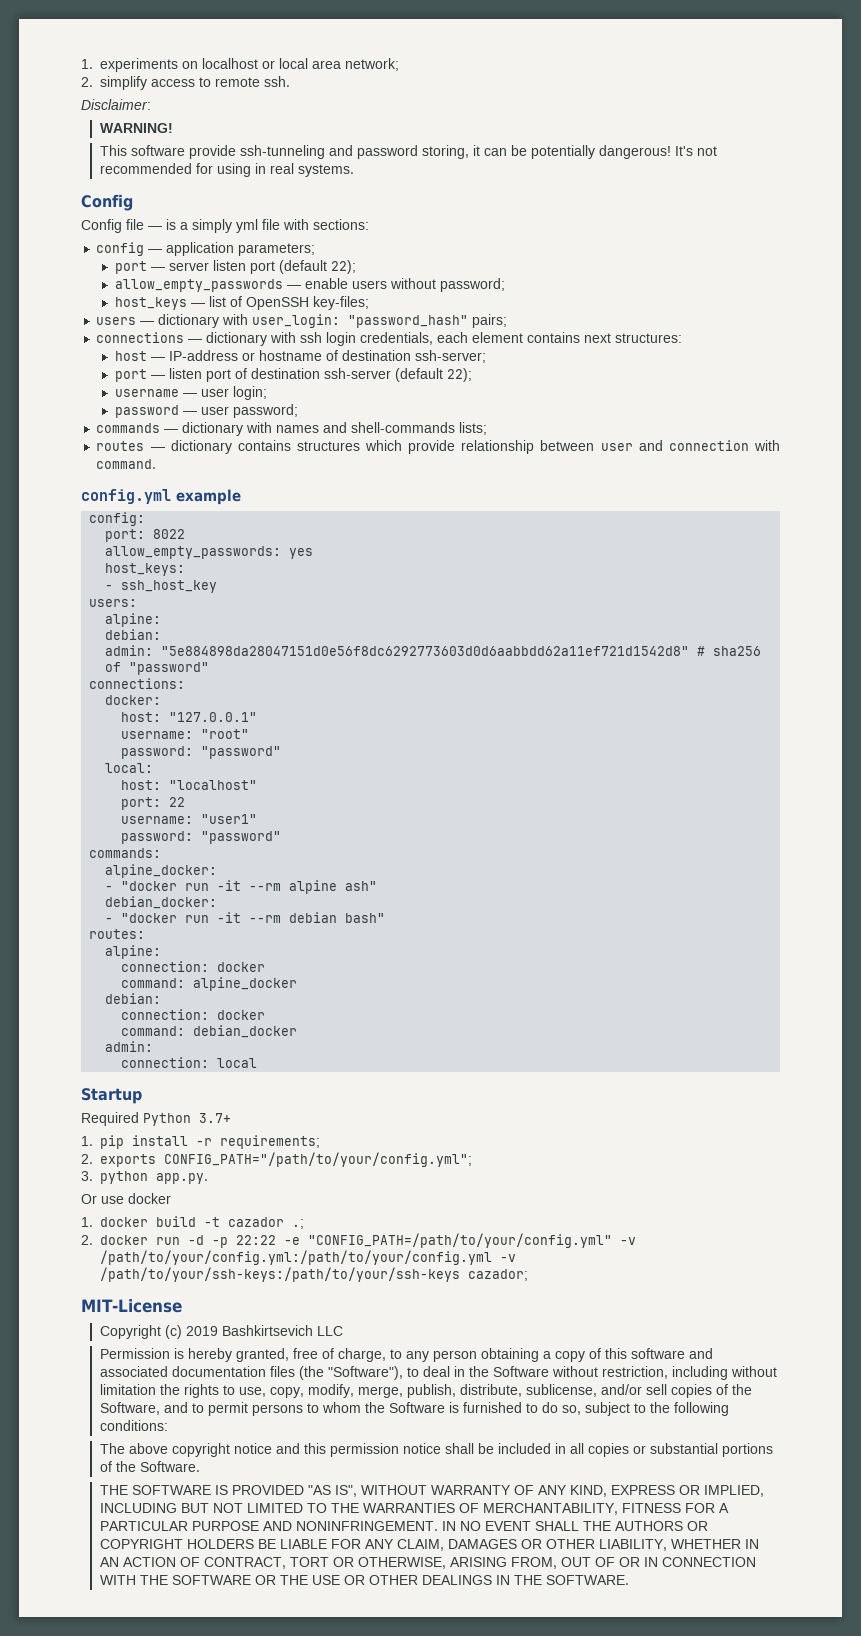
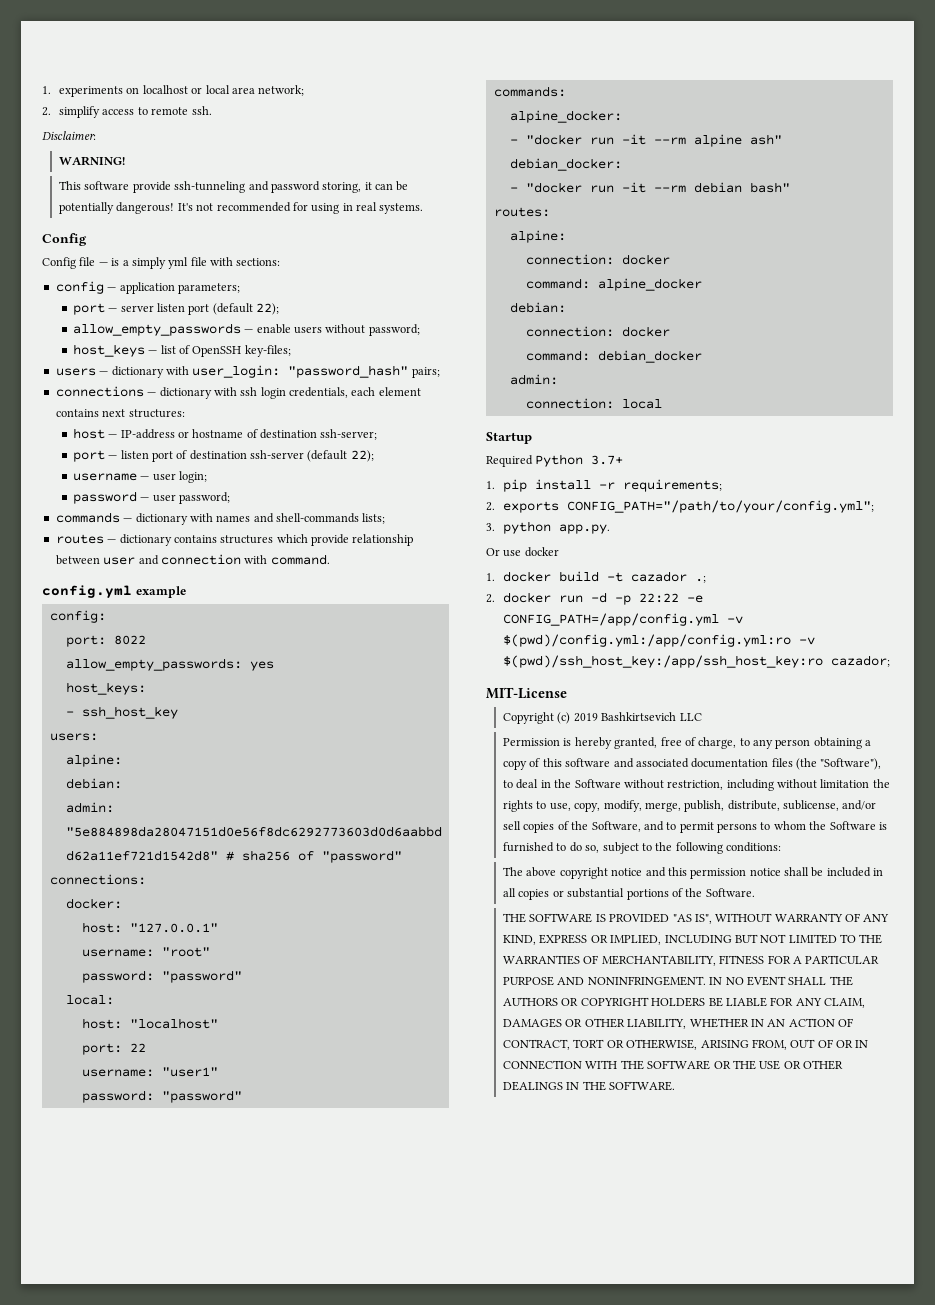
[308,1233,636,1248] [100,1250,516,1265] [100,1267,460,1282] "CONFIG_PATH=/path/to/your/config.yml" -v /path/to/your/config.yml:/path/to/your/config.yml -v /path/to/your/ssh-keys:/path/to/your/ssh-keys -> [503,613,744,626] [503,634,816,647] [503,655,824,668] CONFIG_PATH=/app/config.yml -v $(pwd)/config.yml:/app/config.yml:ro -v $(pwd)/ssh_host_key:/app/ssh_host_key:ro

